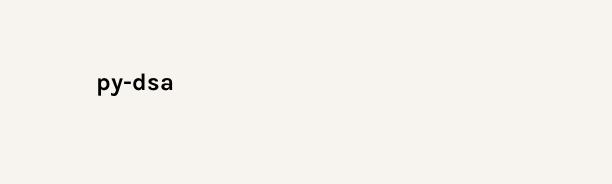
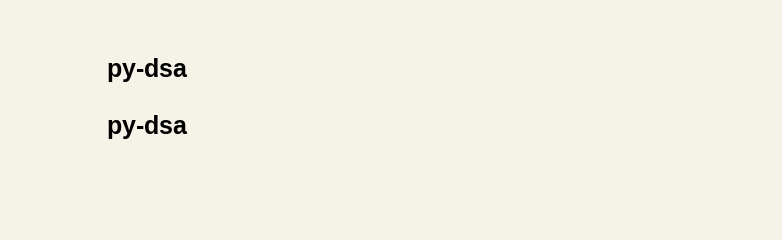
[96,73,174,97] py-dsa -> [107,58,188,82] [107,115,188,139] py-dsa // py-dsa

